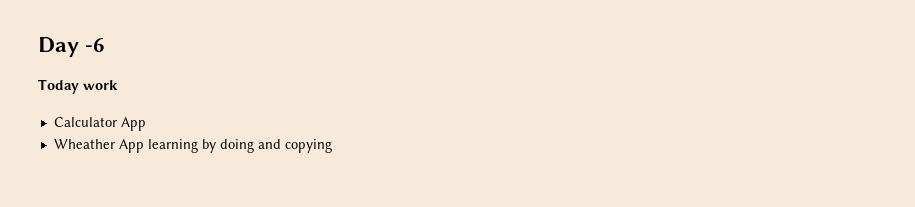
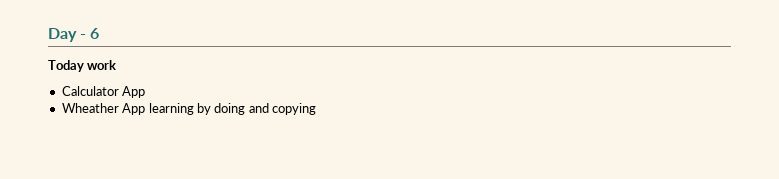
[85,38,106,52] -6 -> [80,28,100,39] - 6

